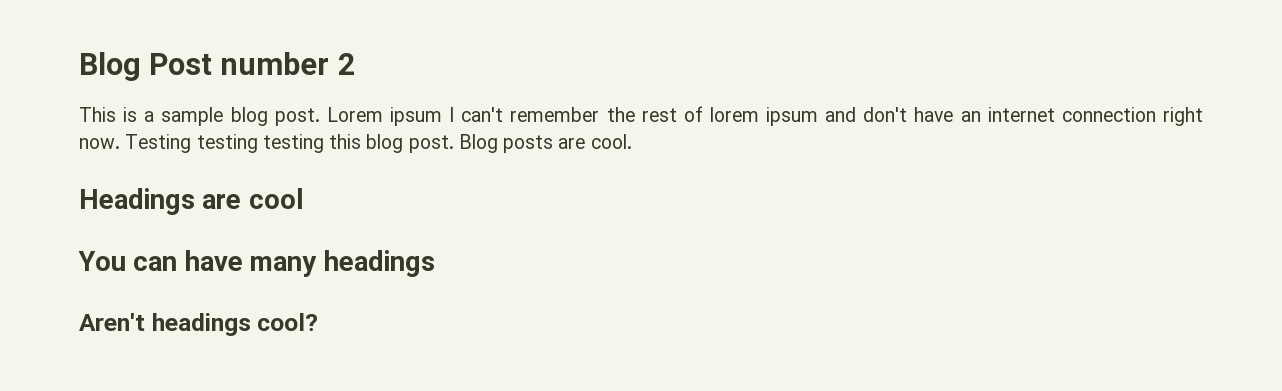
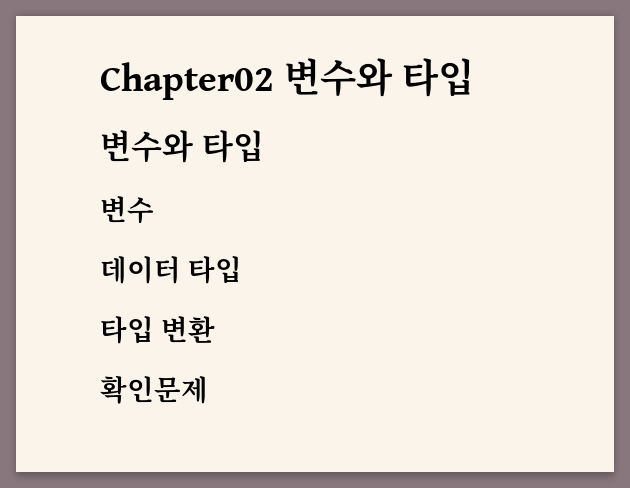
[79,52,356,81] [79,106,1203,126] [79,134,632,153] [79,188,304,215] [78,250,435,277] [79,313,319,336] Blog Post number 2 // This is a sample blog post. Lorem ipsum I can't remember the rest of lorem ipsum and don't have an internet connection right now. Testing testing testing this blog post. Blog posts are cool. // Headings are cool // You can have many headings // Aren't headings cool? -> [100,58,475,100] [100,130,264,163] [100,196,154,223] [100,256,243,284] [100,316,216,344] [100,376,208,404] Chapter02 변수와 타입 // 변수와 타입 // 변수 // 데이터 타입 // 타입 변환 // 확인문제

